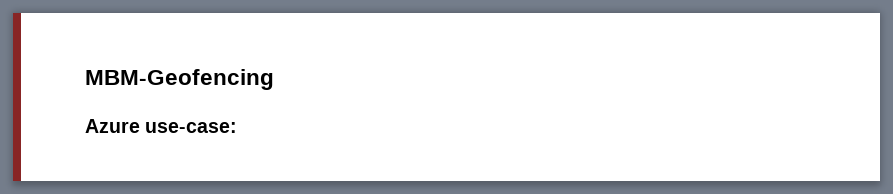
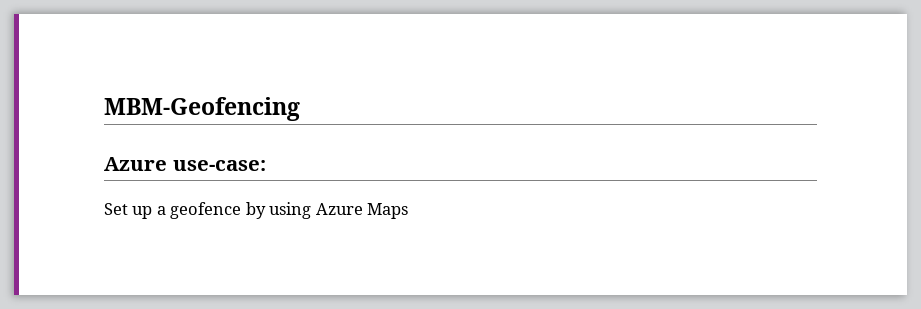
(238, 127) none -> [104,202,409,219] // Set up a geofence by using Azure Maps

